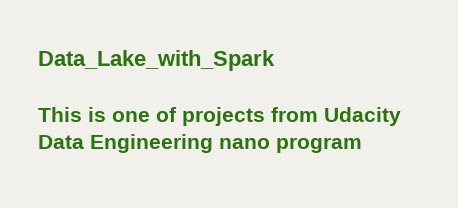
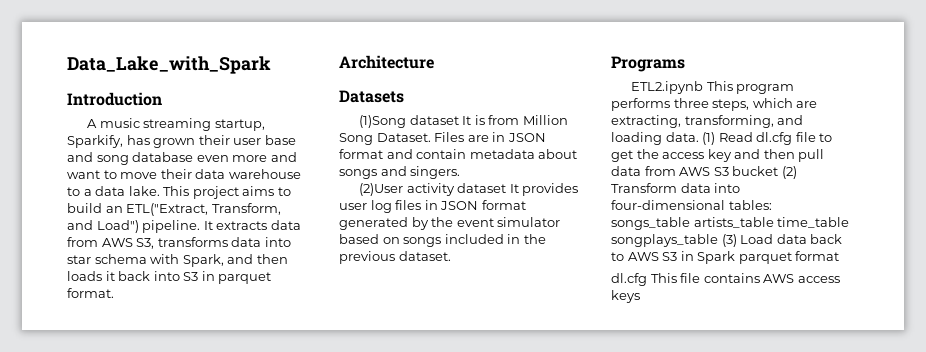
[38,107,401,126] [38,134,362,153] This is one of projects from Udacity Data Engineering nano program -> [67,92,162,106] [87,118,265,131] [67,135,296,148] [67,152,297,165] [67,169,301,179] [67,186,291,199] [67,203,281,216] [67,220,301,233] [67,237,291,249] [67,254,288,267] [67,271,272,284] [67,288,114,298] [339,55,434,69] [339,90,404,103] [359,115,568,128] [339,132,546,145] [339,149,578,159] [339,166,461,179] [359,183,579,196] [339,200,526,213] [339,217,561,230] [339,234,546,247] [339,251,451,264] [611,56,685,72] [631,81,795,94] [611,98,818,111] [611,115,804,128] [611,132,833,145] [611,149,825,162] [611,166,797,179] [611,183,741,193] [611,200,772,210] [611,217,850,230] [611,234,843,247] [611,251,840,264] [611,273,840,286] [611,290,640,303] Introduction // A music streaming startup, Sparkify, has grown their user base and song database even more and want to move their data warehouse to a data lake. This project aims to build an ETL("Extract, Transform, and Load") pipeline. It extracts data from AWS S3, transforms data into star schema with Spark, and then loads it back into S3 in parquet format. // Architecture // Datasets // (1)Song dataset It is from Million Song Dataset. Files are in JSON format and contain metadata about songs and singers. // (2)User activity dataset It provides user log files in JSON format generated by the event simulator based on songs included in the previous dataset. // Programs // ETL2.ipynb This program performs three steps, which are extracting, transforming, and loading data. (1) Read dl.cfg file to get the access key and then pull data from AWS S3 bucket (2) Transform data into four-dimensional tables: songs_table artists_table time_table songplays_table (3) Load data back to AWS S3 in Spark parquet format // dl.cfg This file contains AWS access keys

